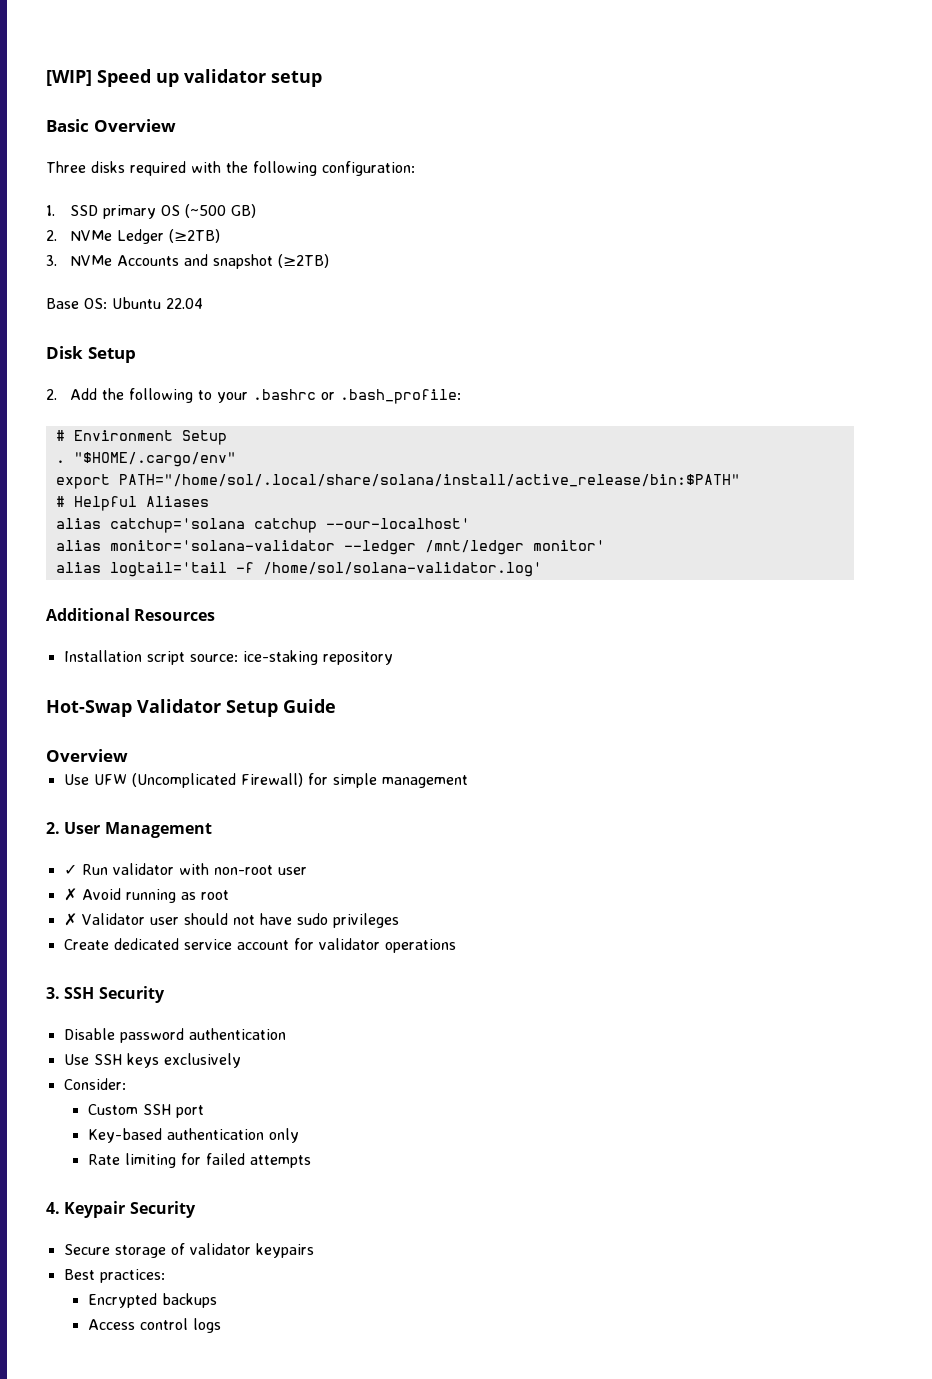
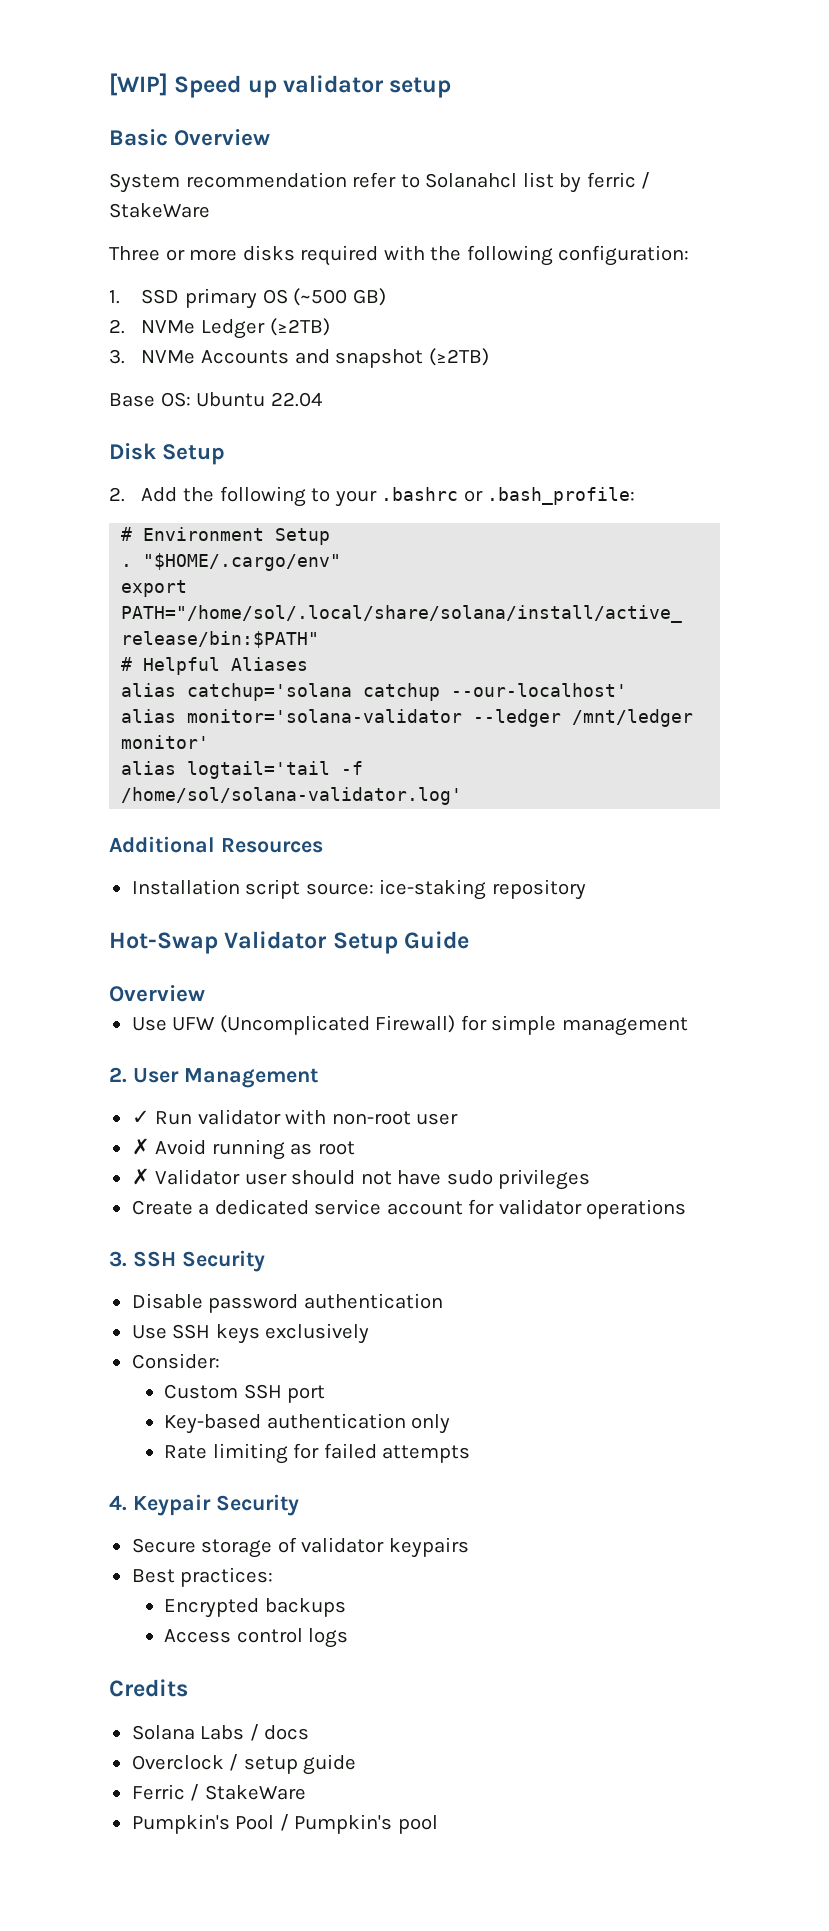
(176, 125) none -> [109,172,651,193] [109,203,210,218] // System recommendation refer to Solanahcl list by ferric / StakeWare
(86, 167) none -> [165,249,238,261] or more
(109, 944) none -> [198,1203,210,1215] a
(221, 1325) none -> [109,1679,188,1697] [131,1724,310,1741] [131,1754,357,1775] [131,1784,306,1801] [131,1814,438,1834] // Credits // Solana Labs / docs // Overclock / setup guide // Ferric / StakeWare // Pumpkin's Pool / Pumpkin's pool

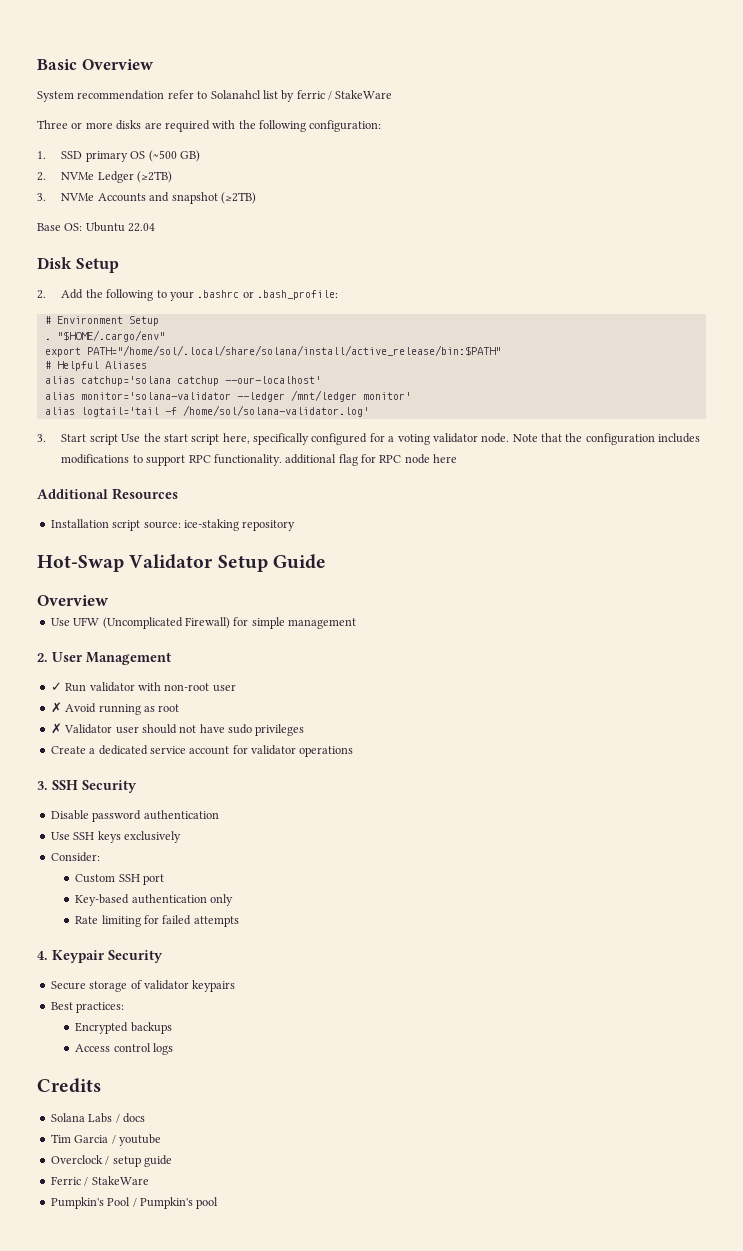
[109,73,452,98] [WIP] Speed up validator setup // -> (37, 64) none
(295, 253) none -> [144,122,162,129] are
(463, 796) none -> [37,433,701,445] [61,454,458,466] // 3. Start script Use the start script here, specifically configured for a voting validator node. Note that the configuration includes modifications to support RPC functionality. additional flag for RPC node here
(310, 1732) none -> [50,1134,161,1146] // Tim Garcia / youtube

